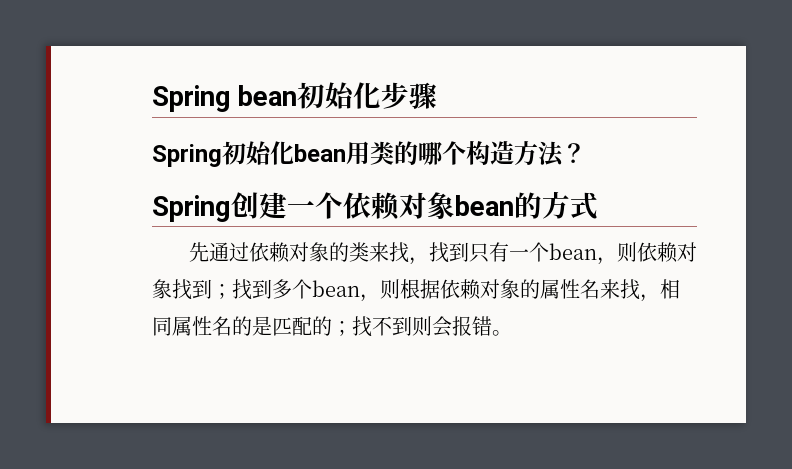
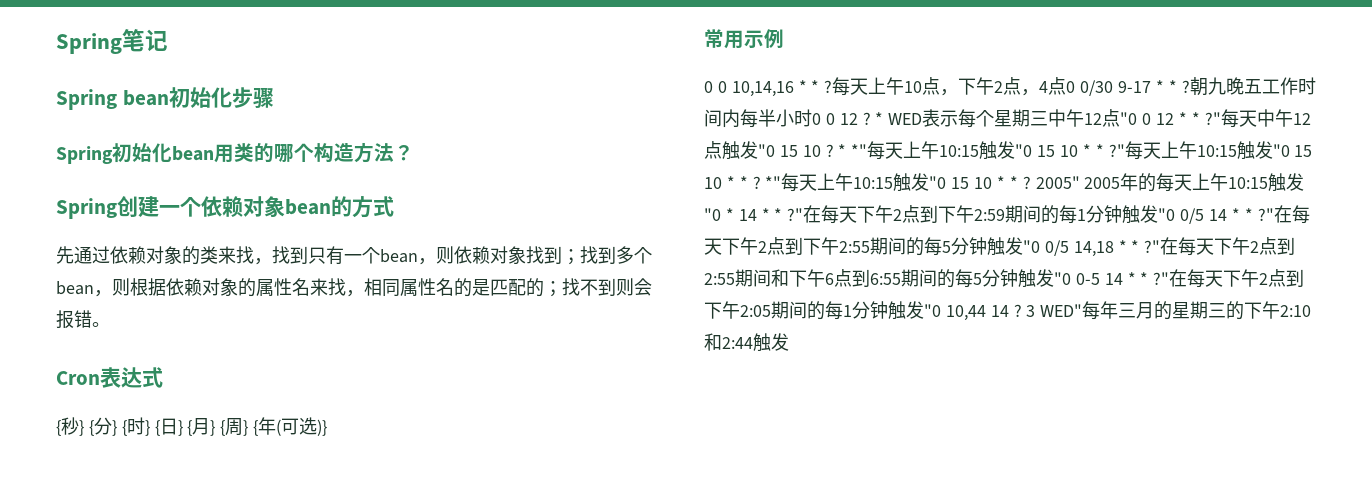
[152,85,231,112] Spring -> [56,29,168,54] [56,89,117,110] Spring笔记 // Spring
(512, 333) none -> [56,367,163,388] [56,417,328,436] [704,29,784,49] [704,77,1316,97] [704,109,1311,128] [704,141,1313,160] [704,173,1305,192] [704,205,1310,224] [704,237,1296,257] [704,269,1305,288] [704,301,1312,321] [704,333,789,352] // Cron表达式 // {秒} {分} {时} {日} {月} {周} {年(可选)} // 常用示例 // 0 0 10,14,16 * * ?每天上午10点，下午2点，4点0 0/30 9-17 * * ?朝九晚五工作时间内每半小时0 0 12 ? * WED表示每个星期三中午12点"0 0 12 * * ?"每天中午12点触发"0 15 10 ? * *"每天上午10:15触发"0 15 10 * * ?"每天上午10:15触发"0 15 10 * * ? *"每天上午10:15触发"0 15 10 * * ? 2005" 2005年的每天上午10:15触发"0 * 14 * * ?"在每天下午2点到下午2:59期间的每1分钟触发"0 0/5 14 * * ?"在每天下午2点到下午2:55期间的每5分钟触发"0 0/5 14,18 * * ?"在每天下午2点到2:55期间和下午6点到6:55期间的每5分钟触发"0 0-5 14 * * ?"在每天下午2点到下午2:05期间的每1分钟触发"0 10,44 14 ? 3 WED"每年三月的星期三的下午2:10和2:44触发

